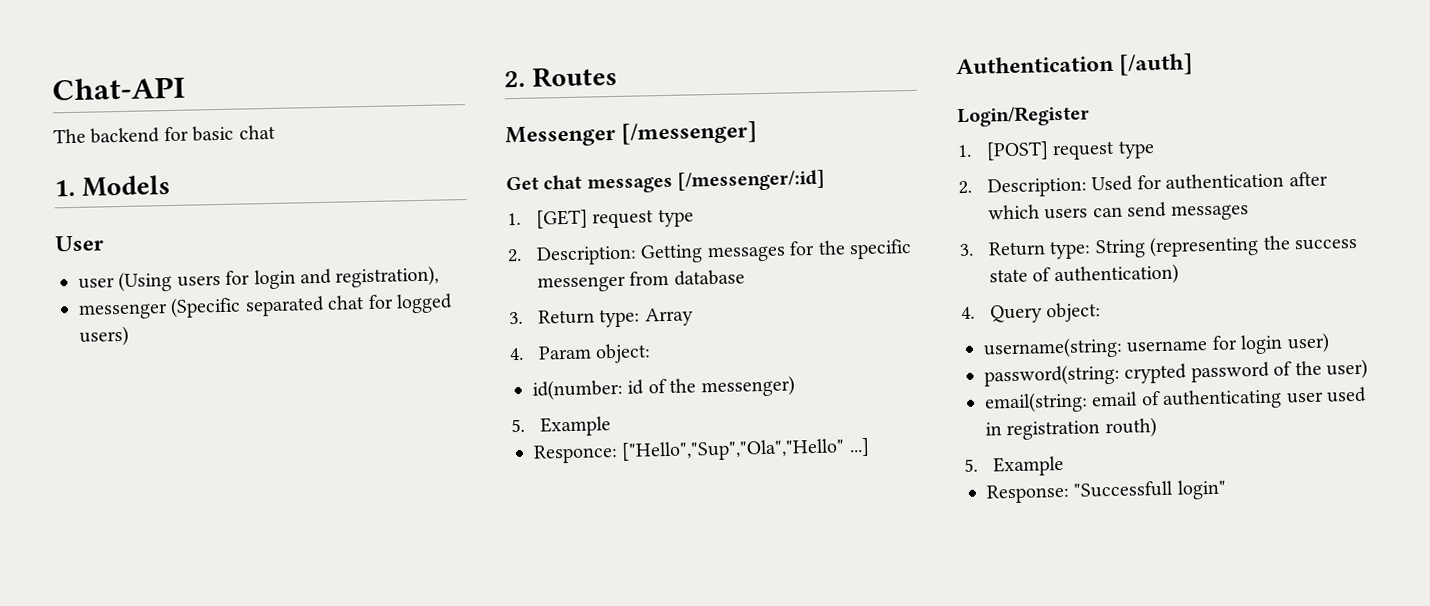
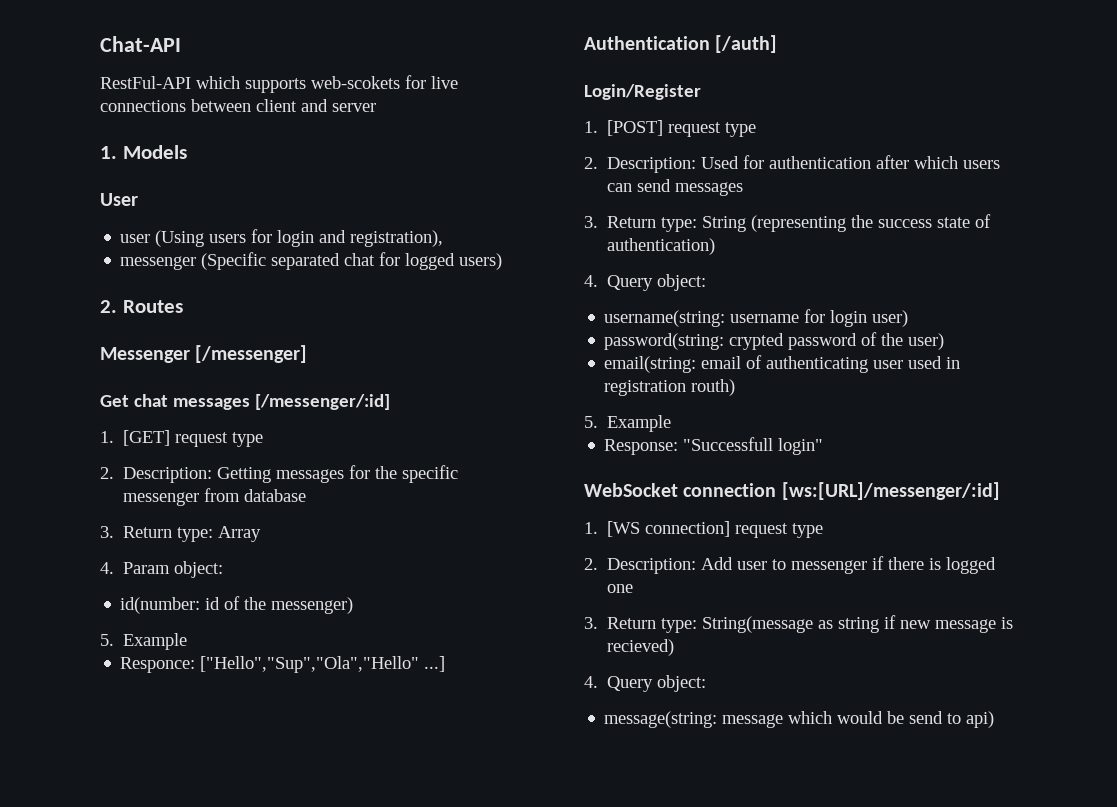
[53,124,276,144] The backend for basic chat -> [100,75,458,93] [100,99,376,112] RestFul-API which supports web-scokets for live connections between client and server
(1227, 489) none -> [584,482,1000,500] [584,521,824,538] [584,556,997,574] [607,584,634,593] [584,615,1014,633] [607,639,675,656] [584,675,707,692] [604,711,995,728] // WebSocket connection [ws:[URL]/messenger/:id] // 1. [WS connection] request type // 2. Description: Add user to messenger if there is logged one // 3. Return type: String(message as string if new message is recieved) // 4. Query object: // message(string: message which would be send to api)

